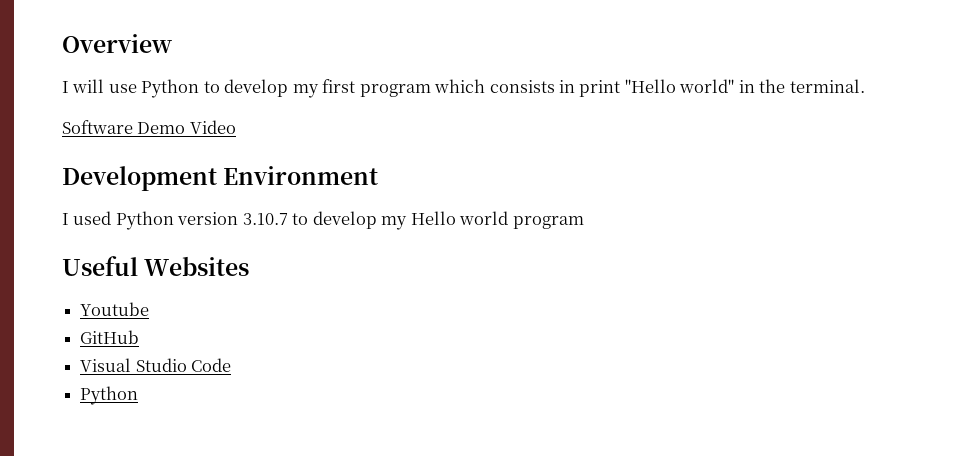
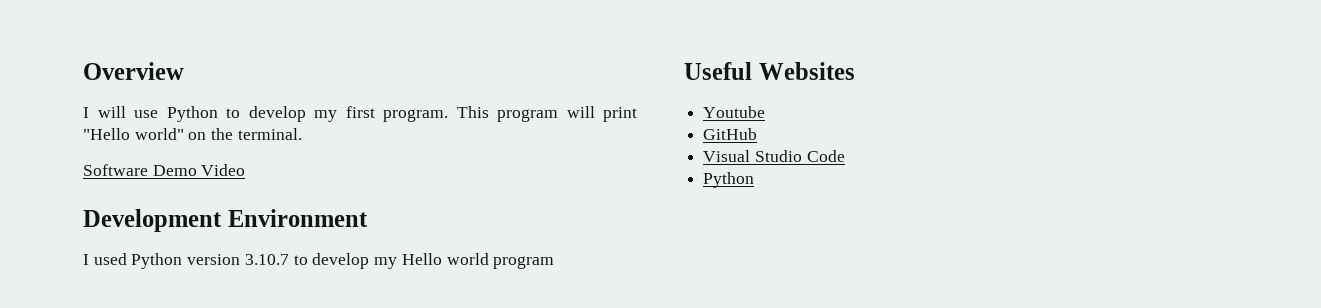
[359,79,576,97] program which consists in -> [383,106,595,122] program. This program will
[738,80,755,93] in -> [188,132,207,140] on

